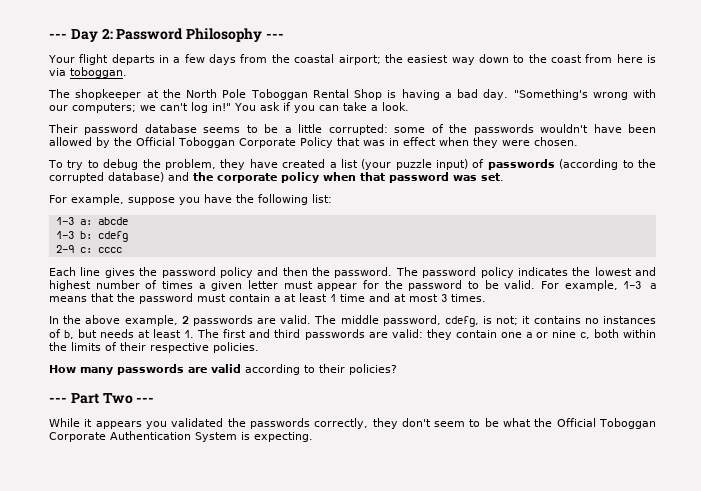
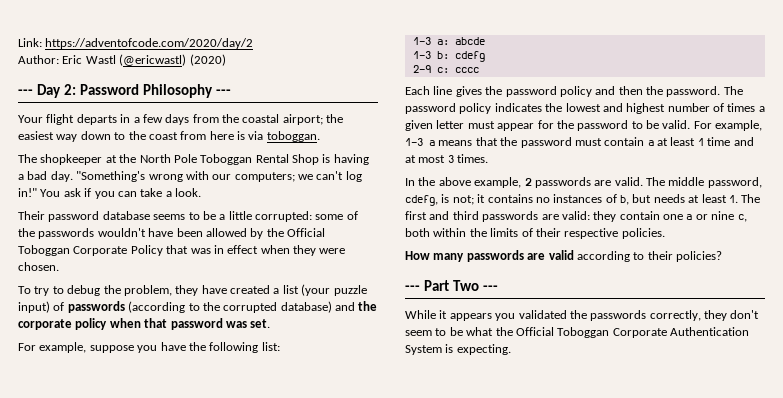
(49, 36) none -> [18,38,254,49] [18,54,226,66] Link: https://adventofcode.com/2020/day/2 // Author: Eric Wastl (@ericwastl) (2020) //

